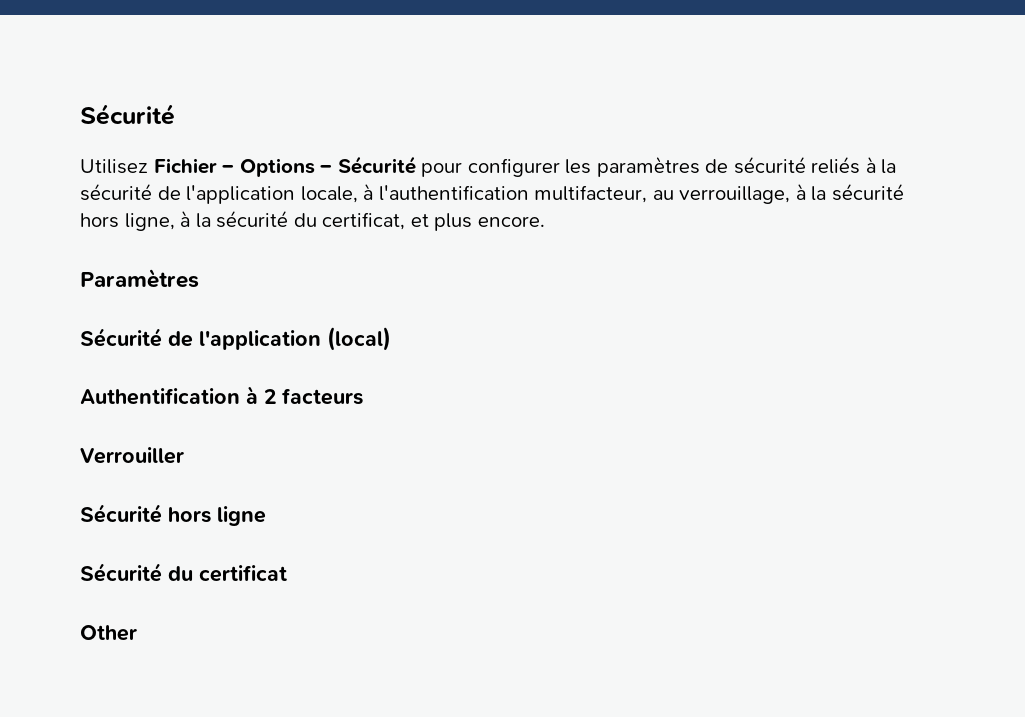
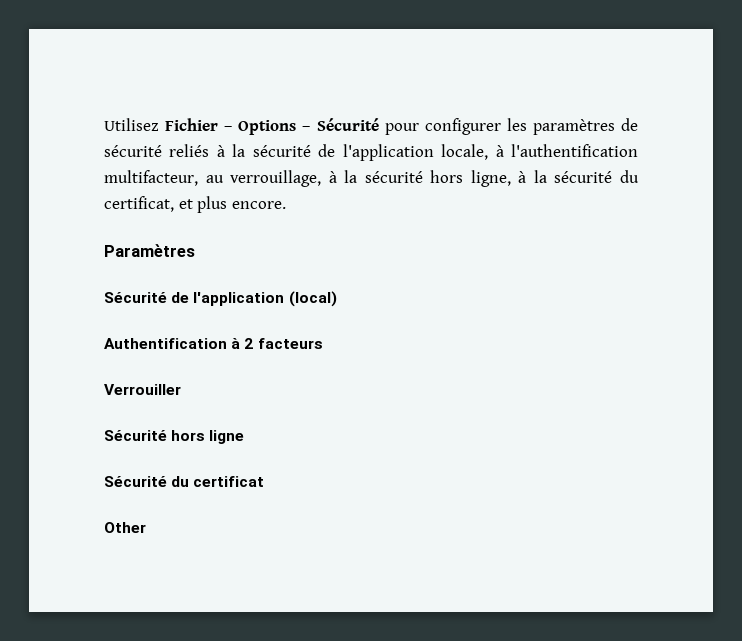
[80,104,175,125] Sécurité // -> (104, 124) none

